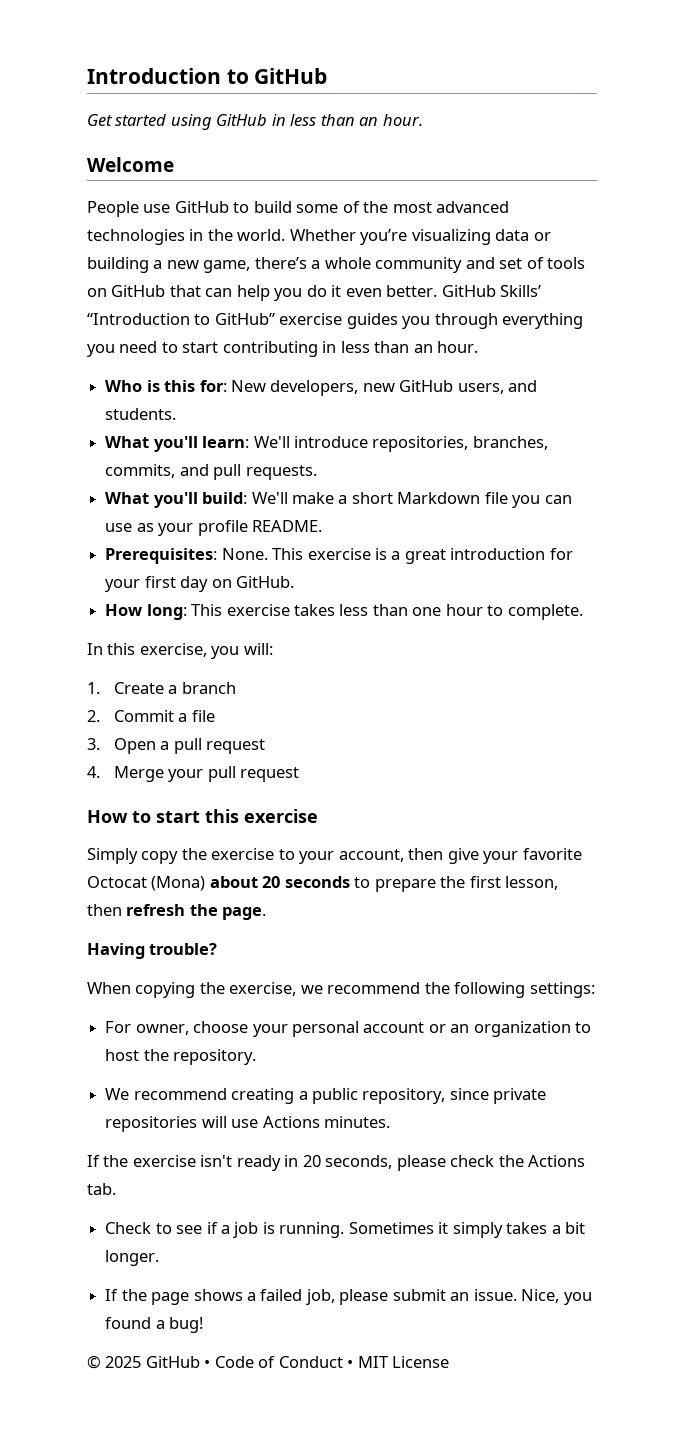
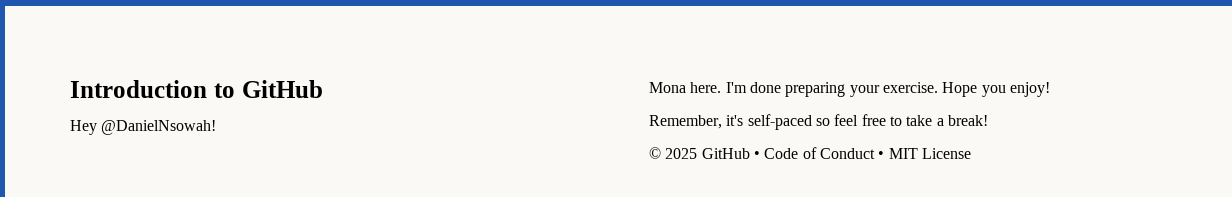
[87,114,423,130] [87,157,174,172] [87,201,510,217] [87,229,551,245] [87,257,586,273] [87,285,542,301] [87,313,584,329] [87,341,479,357] [105,380,538,396] [105,408,177,420] [105,436,548,452] [105,464,317,480] [105,492,572,508] [105,520,322,536] [105,548,573,564] [105,576,294,592] [105,604,583,620] [87,643,273,659] [87,682,236,694] [87,710,215,722] [87,738,266,754] [87,766,300,782] [87,809,318,823] [87,848,582,864] [87,876,559,892] [87,904,267,920] [87,943,218,959] [87,982,595,998] [105,1021,592,1037] [105,1049,257,1065] [105,1088,547,1104] [105,1116,390,1132] [87,1155,586,1171] [87,1183,116,1195] [105,1222,586,1238] [105,1250,160,1266] [105,1289,592,1305] [105,1317,204,1333] Get started using GitHub in less than an hour. // Welcome // People use GitHub to build some of the most advanced technologies in the world. Whether you’re visualizing data or building a new game, there’s a whole community and set of tools on GitHub that can help you do it even better. GitHub Skills’ “Introduction to GitHub” exercise guides you through everything you need to start contributing in less than an hour. // Who is this for: New developers, new GitHub users, and students. // What you'll learn: We'll introduce repositories, branches, commits, and pull requests. // What you'll build: We'll make a short Markdown file you can use as your profile README. // Prerequisites: None. This exercise is a great introduction for your first day on GitHub. // How long: This exercise takes less than one hour to complete. // In this exercise, you will: // 1. Create a branch // 2. Commit a file // 3. Open a pull request // 4. Merge your pull request // How to start this exercise // Simply copy the exercise to your account, then give your favorite Octocat (Mona) about 20 seconds to prepare the first lesson, then refresh the page. // Having trouble? // When copying the exercise, we recommend the following settings: // For owner, choose your personal account or an organization to host the repository. // We recommend creating a public repository, since private repositories will use Actions minutes. // If the exercise isn't ready in 20 seconds, please check the Actions tab. // Check to see if a job is running. Sometimes it simply takes a bit longer. // If the page shows a failed job, please submit an issue. Nice, you found a bug! -> [70,120,217,135] [649,82,1050,97] [649,114,988,130] Hey @DanielNsowah! // Mona here. I'm done preparing your exercise. Hope you enjoy! // Remember, it's self-paced so feel free to take a break!

